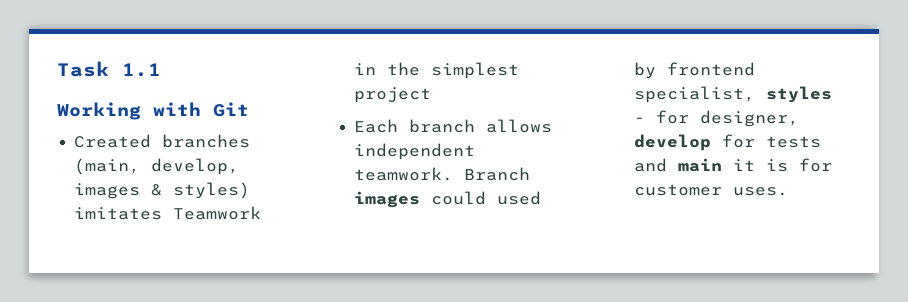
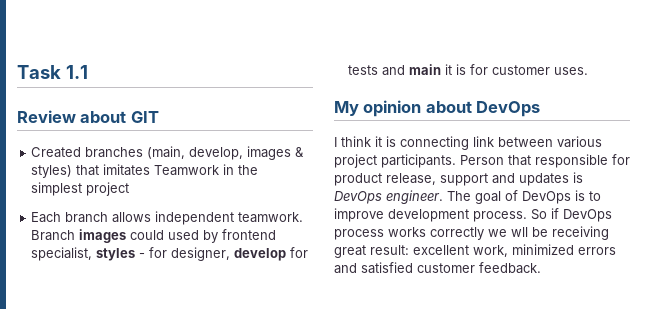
[57,102,249,120] Working with Git -> [17,110,159,123] Review about GIT
(251, 190) none -> [76,165,100,176] that
(789, 191) none -> [334,100,541,117] [334,136,602,150] [334,154,630,168] [334,172,583,186] [334,190,601,204] [334,208,612,222] [334,226,609,240] [334,244,616,258] [334,262,541,274] // My opinion about DevOps // I think it is connecting link between various project participants. Person that responsible for product release, support and updates is DevOps engineer. The goal of DevOps is to improve development process. So if DevOps process works correctly we wll be receiving great result: excellent work, minimized errors and satisfied customer feedback.

